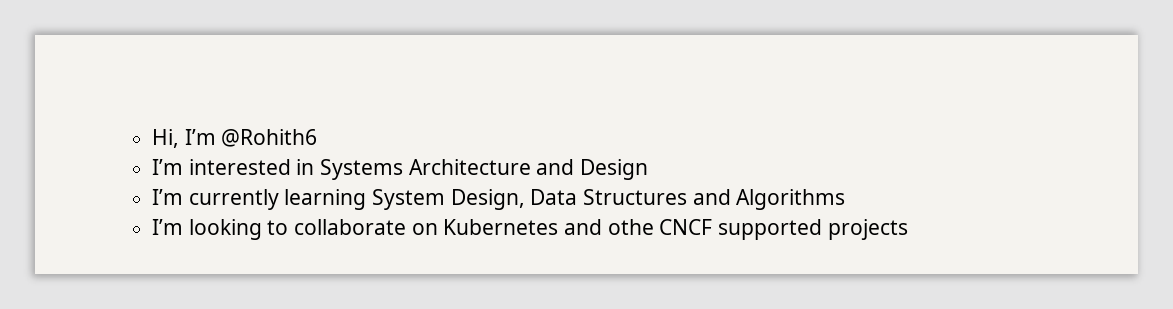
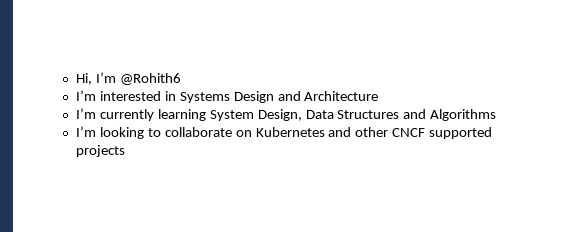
(404, 169) none -> [233,91,301,103] Design and
[536,159,649,180] and Design -> (379, 96) none
[607,219,654,235] othe -> [355,127,389,137] other

